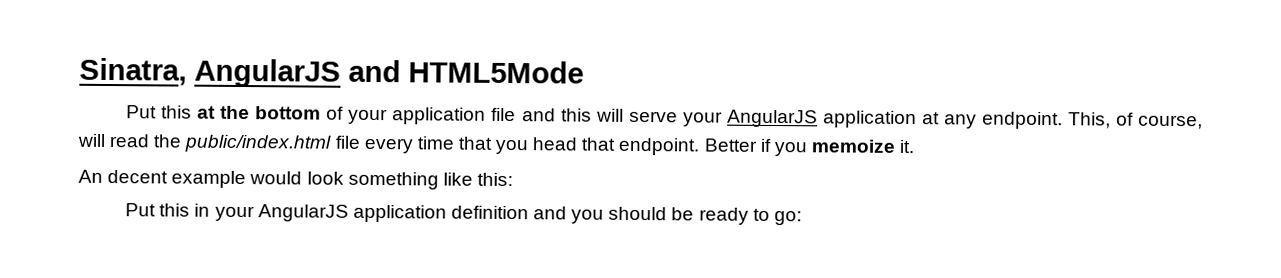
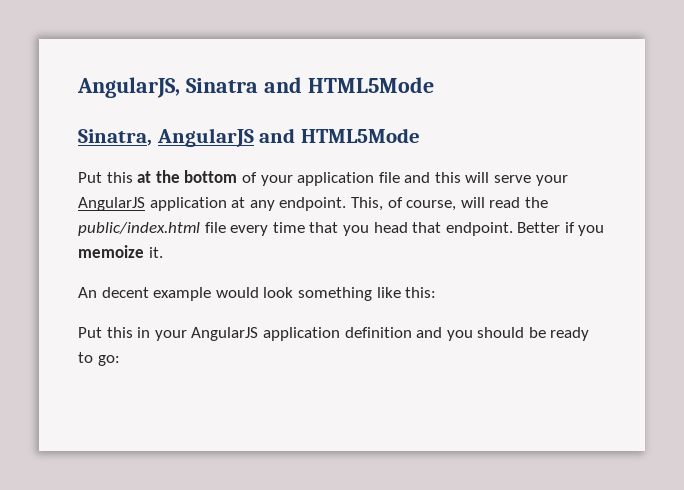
(79, 71) none -> [77,77,434,98] AngularJS, Sinatra and HTML5Mode //

